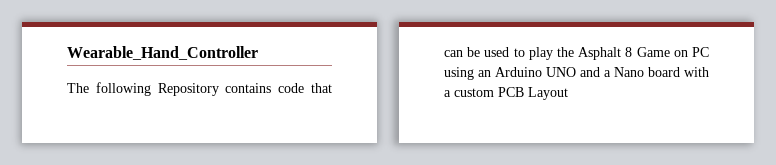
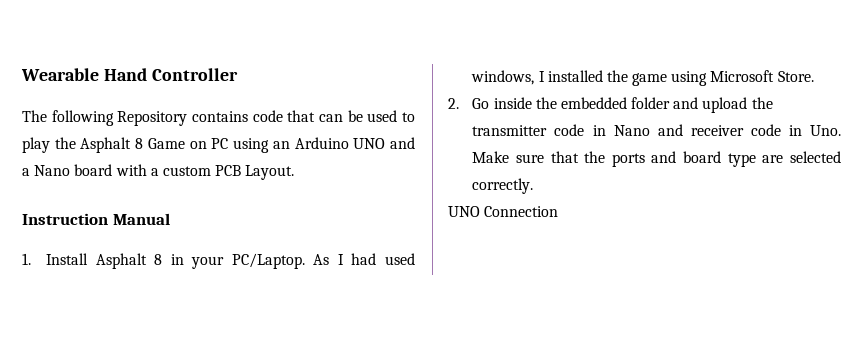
[67,46,258,60] Wearable_Hand_Controller -> [21,68,238,81] Wearable Hand Controller
[528,87,568,100] Layout -> [245,165,295,180] [22,213,170,225] [22,253,415,269] [471,70,814,86] [448,97,773,113] [472,124,841,136] [472,151,841,167] [472,178,534,194] [448,206,559,217] Layout. // Instruction Manual // 1. Install Asphalt 8 in your PC/Laptop. As I had used windows, I installed the game using Microsoft Store. // 2. Go inside the embedded folder and upload the transmitter code in Nano and receiver code in Uno. Make sure that the ports and board type are selected correctly. // UNO Connection

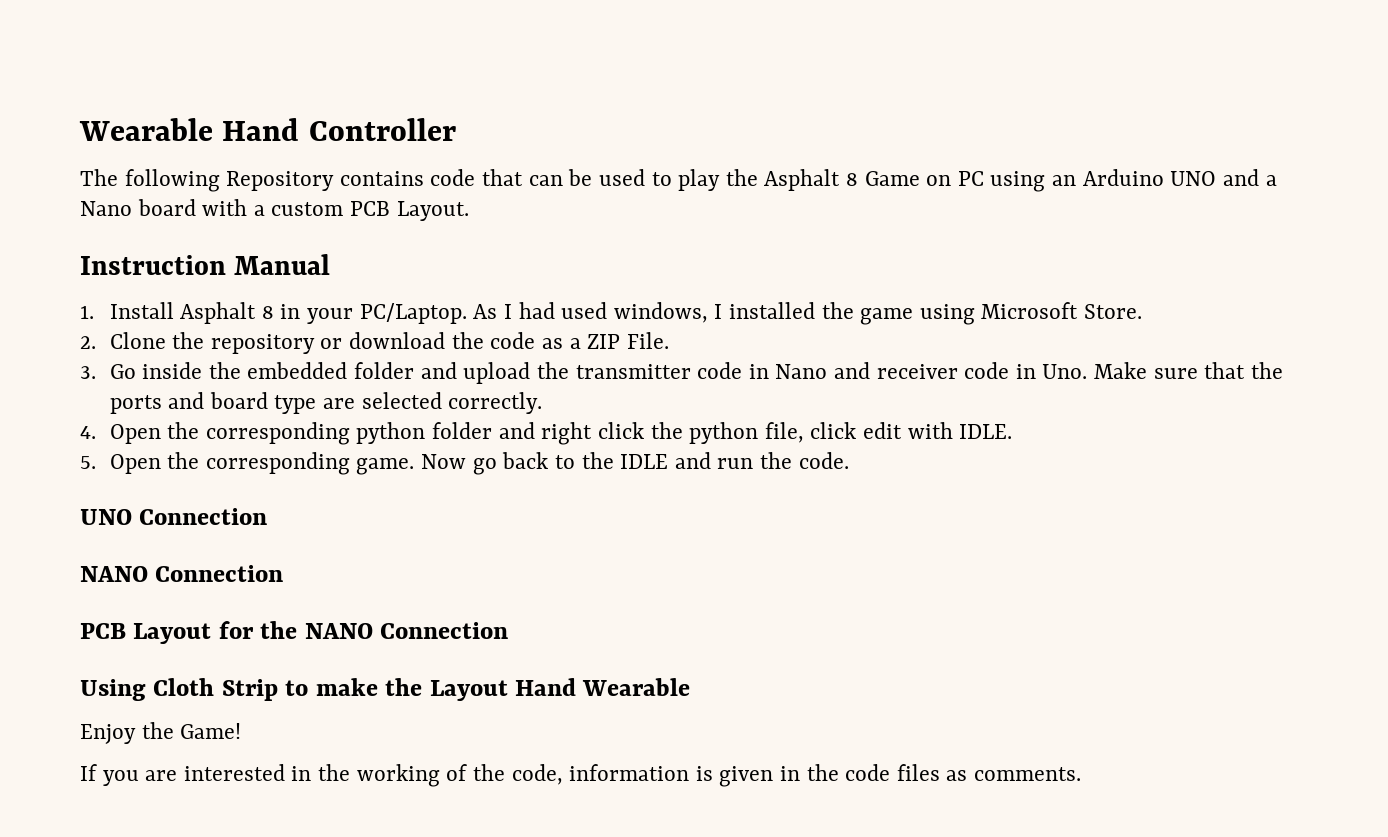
(459, 103) none -> [109,332,669,354] [80,366,96,379] Clone the repository or download the code as a ZIP File. // 3.
[448,206,559,217] UNO Connection -> [80,422,1013,445] [80,452,849,475] [80,508,268,525] [80,565,284,582] [80,621,509,644] [80,678,691,701] [80,722,242,744] [80,764,1082,787] 4. Open the corresponding python folder and right click the python file, click edit with IDLE. // 5. Open the corresponding game. Now go back to the IDLE and run the code. // UNO Connection // NANO Connection // PCB Layout for the NANO Connection // Using Cloth Strip to make the Layout Hand Wearable // Enjoy the Game! // If you are interested in the working of the code, information is given in the code files as comments.

